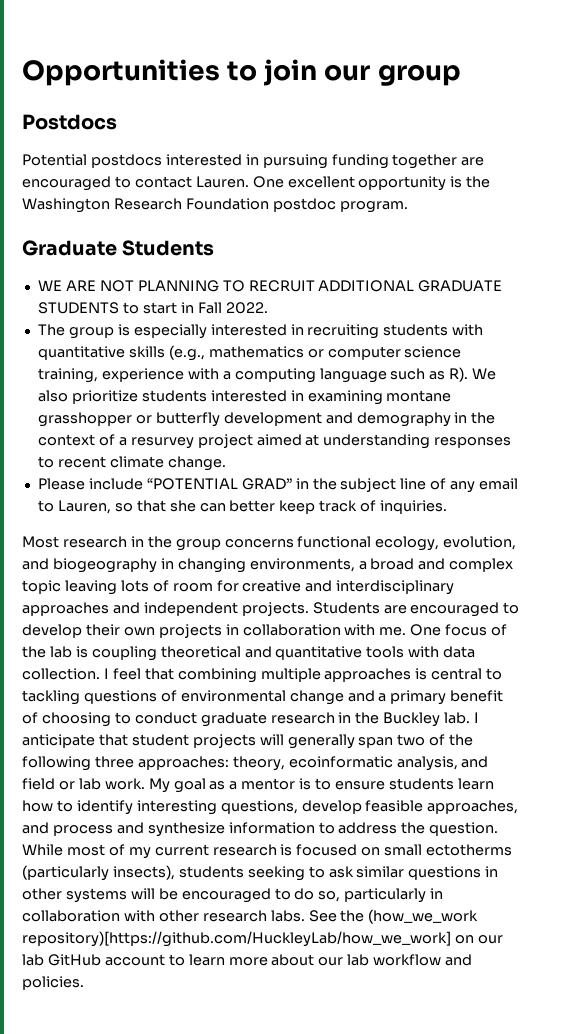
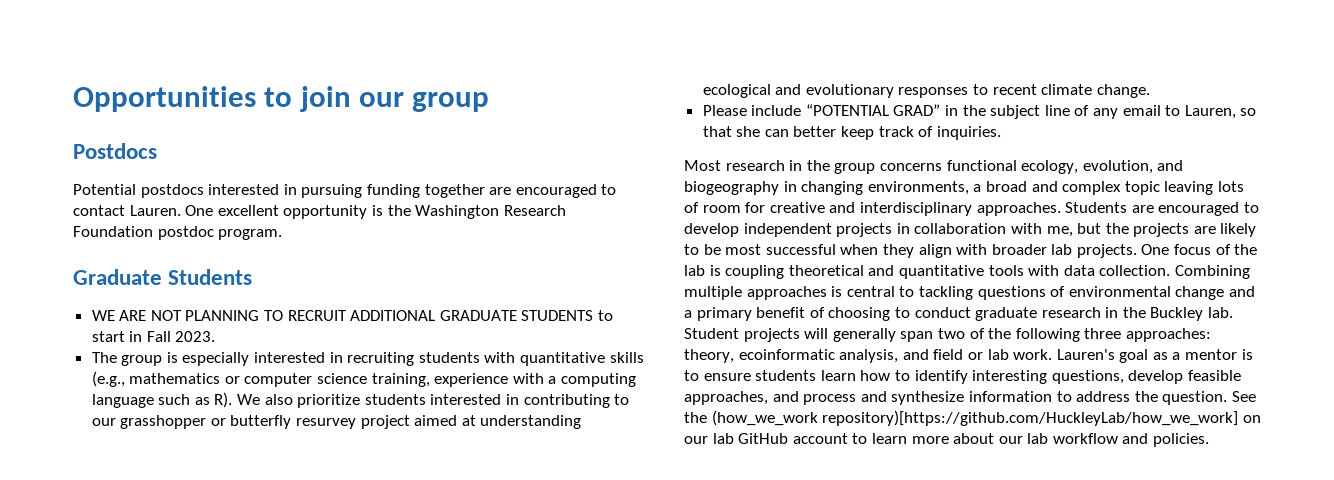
[225,302,268,314] 2022. -> [175,331,216,342] 2023.
[307,390,452,405] [37,412,496,427] [37,434,127,446] examining montane grasshopper or butterfly development and demography in the context of a -> [523,394,630,408] [91,415,292,429] contributing to our grasshopper or butterfly
(431, 441) none -> [702,84,894,98] ecological and evolutionary
[22,602,309,616] approaches and independent projects. -> [976,202,1061,216] approaches.
[85,624,155,636] their own -> [743,223,832,237] independent
[379,627,407,636] me. -> [1046,223,1257,237] [684,244,1137,258] me, but the projects are likely to be most successful when they align with broader lab projects.
[103,668,257,683] I feel that combining -> [1174,265,1250,279] Combining
[474,712,480,723] [22,734,189,748] I anticipate that student -> [684,328,739,339] Student
[148,778,170,793] My -> [1056,349,1115,360] Lauren's
[22,844,513,859] [22,865,499,881] [22,888,444,903] [22,910,305,922] While most of my current research is focused on small ectotherms (particularly insects), students seeking to ask similar questions in other systems will be encouraged to do so, particularly in collaboration with other research labs. -> (1228, 398) none

